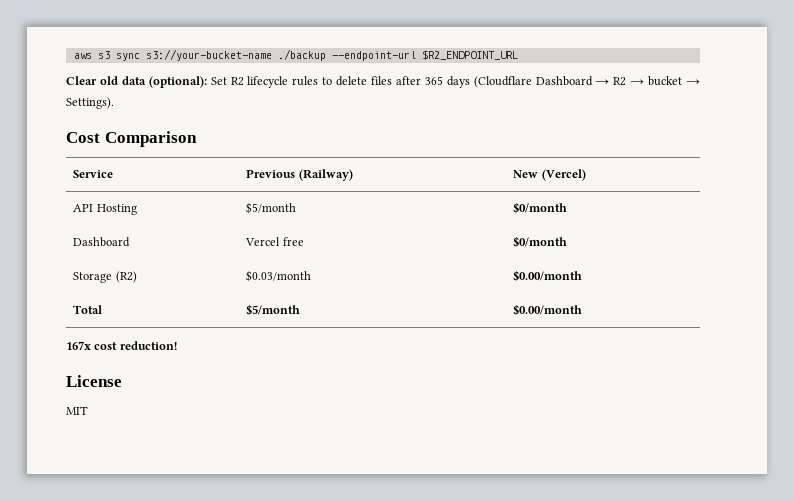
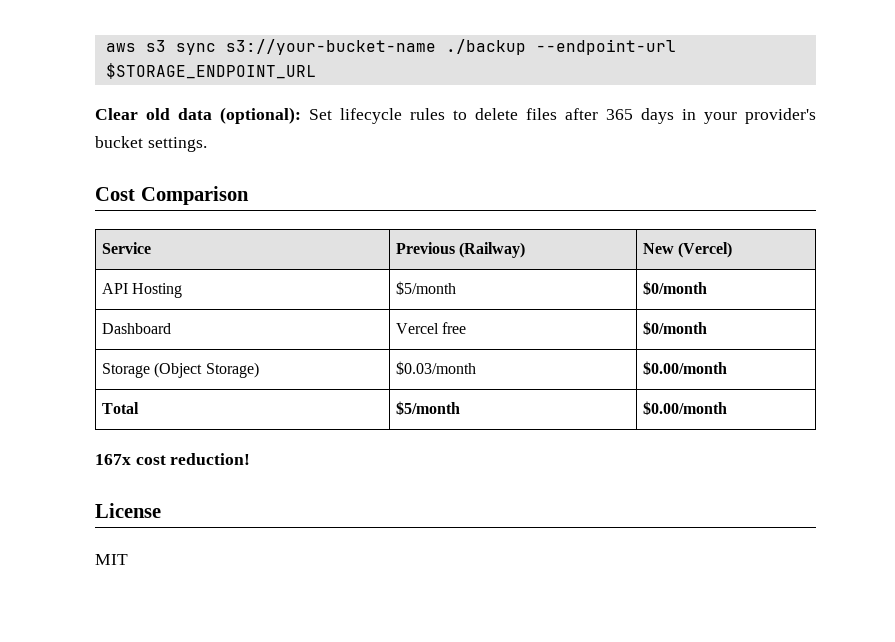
[421,50,518,60] $R2_ENDPOINT_URL -> [105,63,316,79] $STORAGE_ENDPOINT_URL
[230,77,244,86] R2 -> (332, 114) none
[473,76,700,88] [66,97,114,109] (Cloudflare Dashboard → R2 → bucket → Settings). -> [682,108,816,124] [95,136,207,152] in your provider's bucket settings.
[115,271,137,283] (R2) -> [154,362,259,378] (Object Storage)

